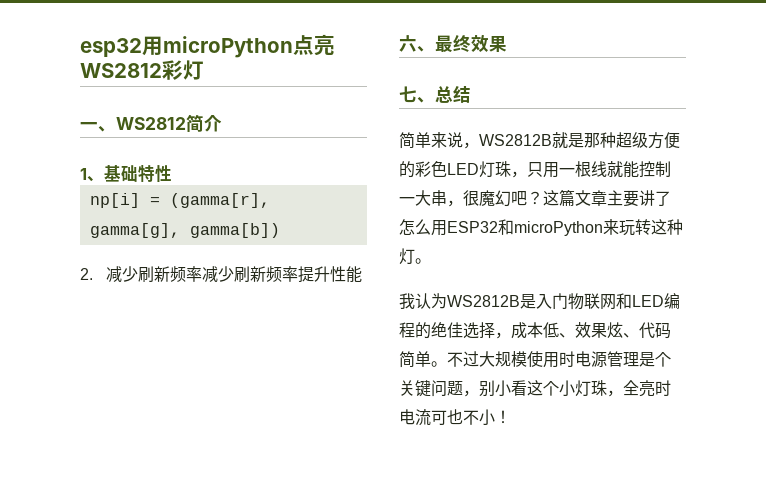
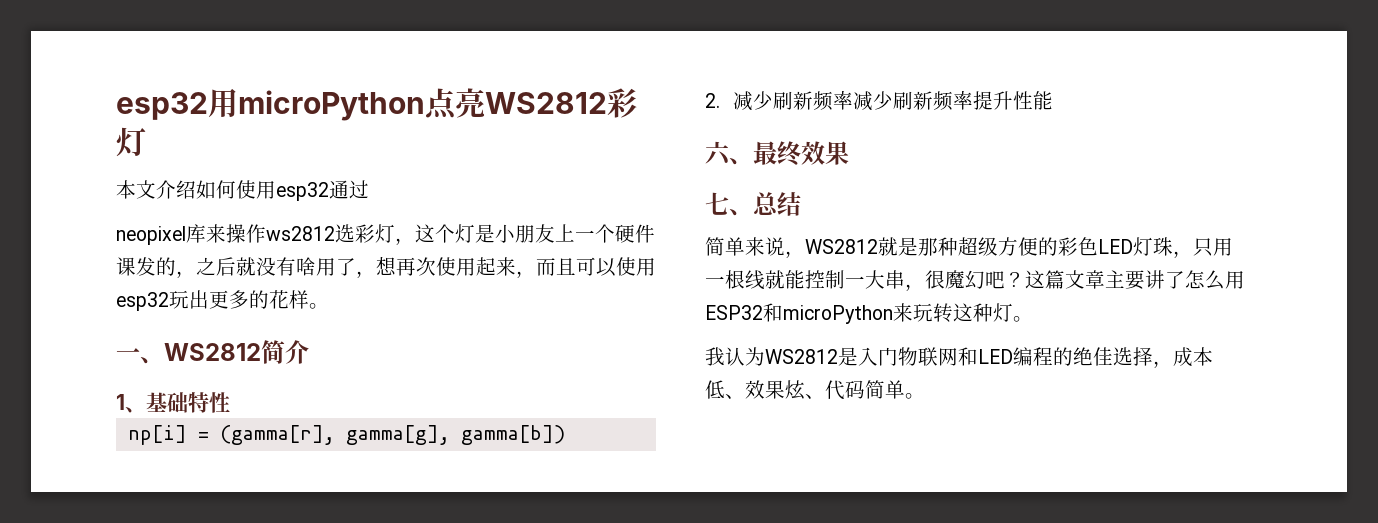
(204, 70) none -> [116,180,369,201] [116,224,655,245] [116,256,656,278] [116,290,329,311] // 本文介绍如何使用esp32通过 // neopixel库来操作ws2812选彩灯，这个灯是小朋友上一个硬件课发的，之后就没有啥用了，想再次使用起来，而且可以使用esp32玩出更多的花样。
[479,134,552,146] WS2812B -> [805,239,878,254] WS2812
[447,295,520,307] WS2812B -> [765,349,838,364] WS2812
[447,351,671,368] [399,380,671,397] [399,409,511,426] 不过大规模使用时电源管理是个关键问题，别小看这个小灯珠，全亮时电流可也不小！ -> (925, 396) none

